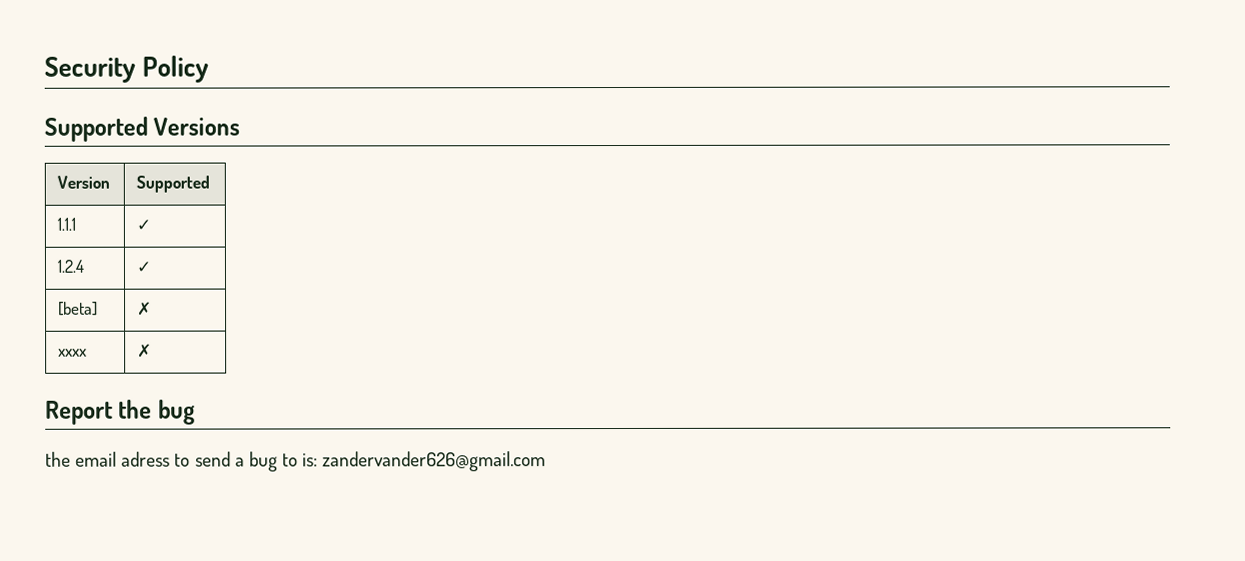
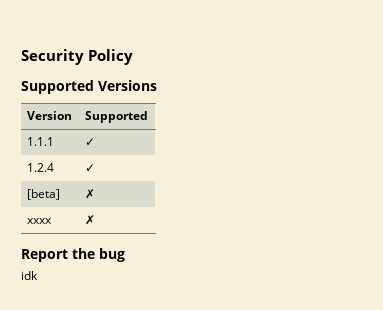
[45,451,547,472] the email adress to send a bug to is: zandervander626@gmail.com -> [21,271,38,280] idk

